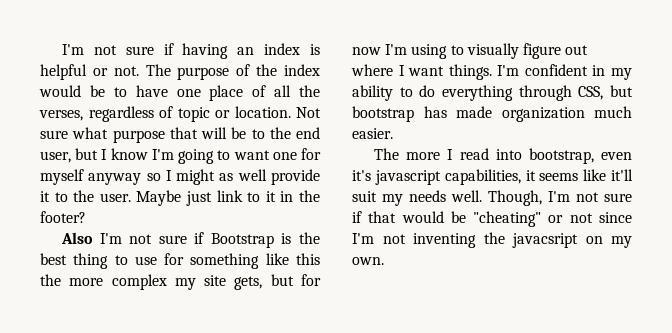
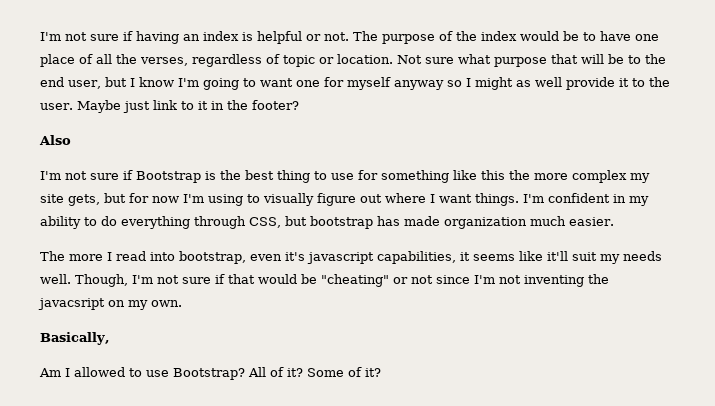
(94, 238) none -> (71, 140) //
(384, 261) none -> [40,332,110,345] [39,367,381,380] // Basically, // Am I allowed to use Bootstrap? All of it? Some of it?

